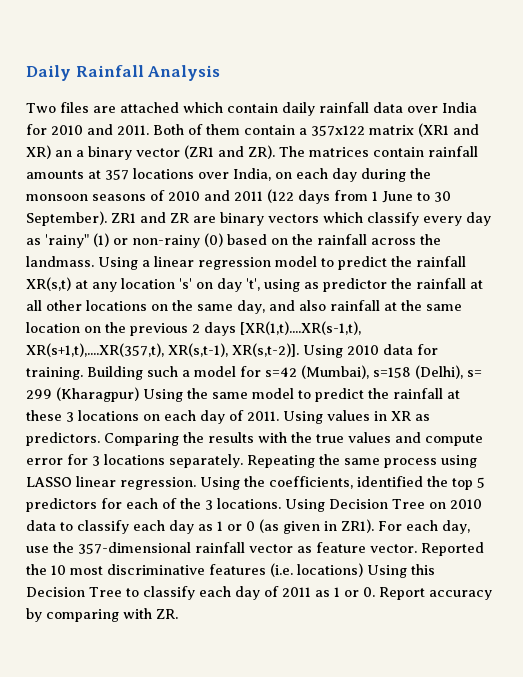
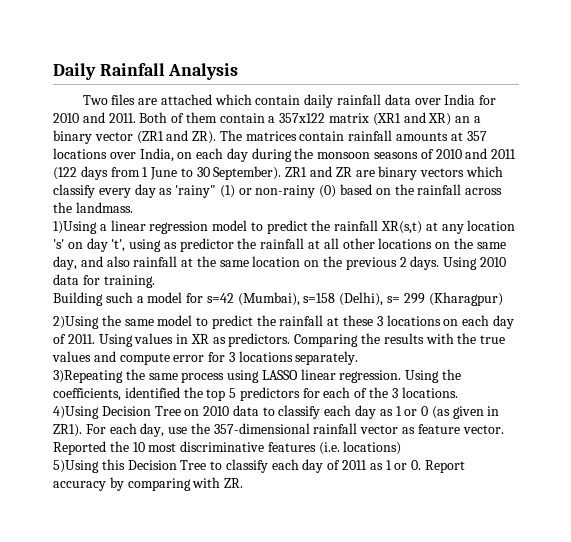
[98,257,138,270] Using -> [53,221,97,234] // 1)Using
[204,321,361,336] [26,343,299,357] days [XR(1,t)....XR(s-1,t), XR(s+1,t),....XR(357,t), XR(s,t-1), XR(s,t-2)]. -> [410,256,440,270] days.
(83, 373) none -> (155, 281) //
[143,389,183,402] Using -> [53,316,99,329] // 2)Using
[247,455,315,468] Repeating -> [53,370,123,383] // 3)Repeating
[285,499,325,512] Using -> [53,406,99,419] // 4)Using
[367,565,407,578] Using -> [53,460,99,473] // 5)Using

